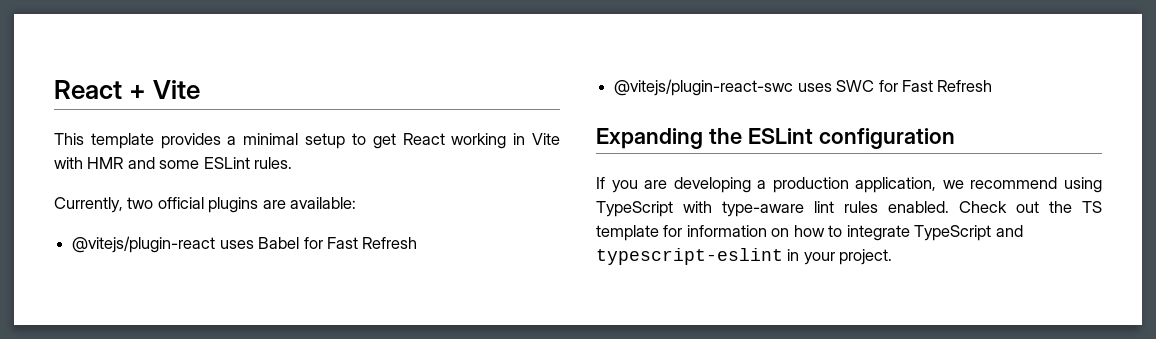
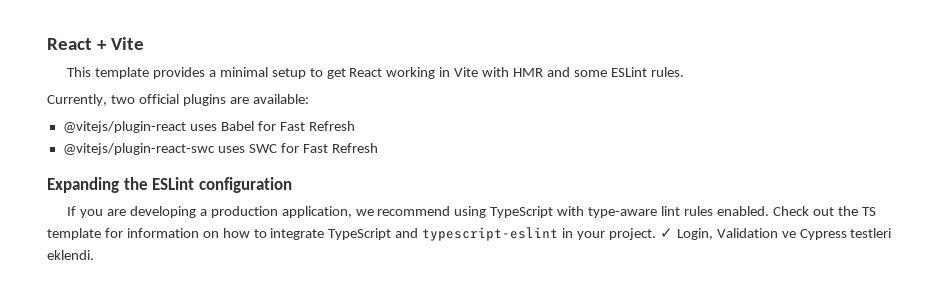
(893, 257) none -> [659,228,892,240] [47,250,94,260] ✓ Login, Validation ve Cypress testleri eklendi.

